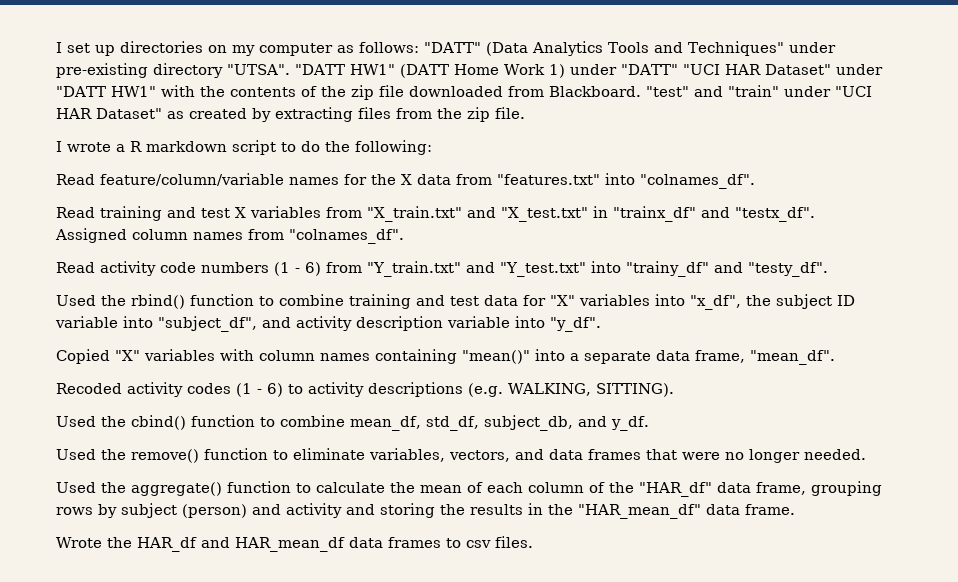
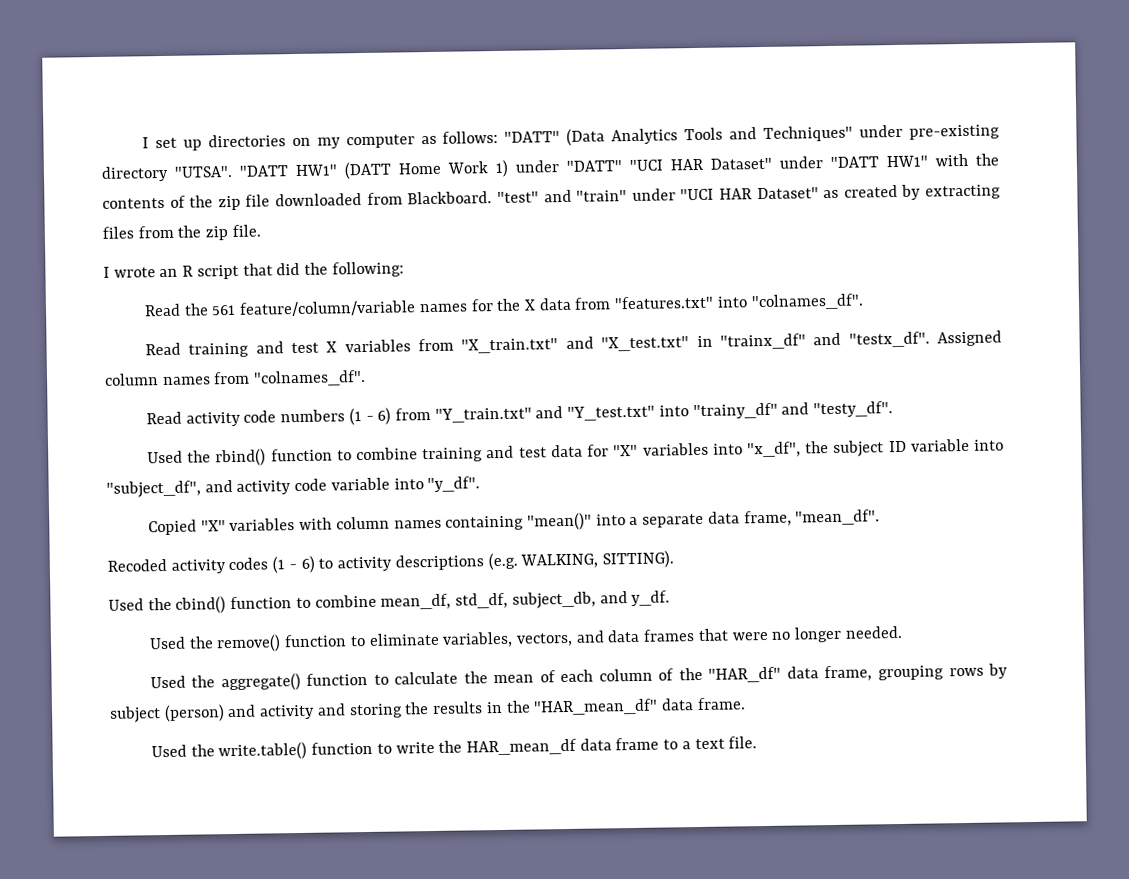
[116,140,320,155] a R markdown script to do -> [159,262,301,280] an R script that did
(95, 179) none -> [183,303,237,316] the 561
[356,316,443,331] description -> [294,478,328,492] code
[56,536,533,552] Wrote the HAR_df and HAR_mean_df data frames to csv files. -> [150,736,758,761] Used the write.table() function to write the HAR_mean_df data frame to a text file.

